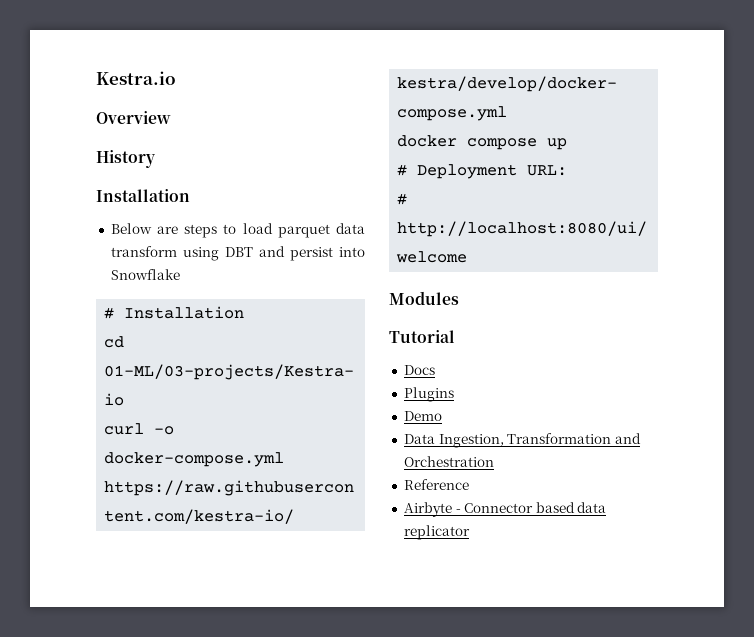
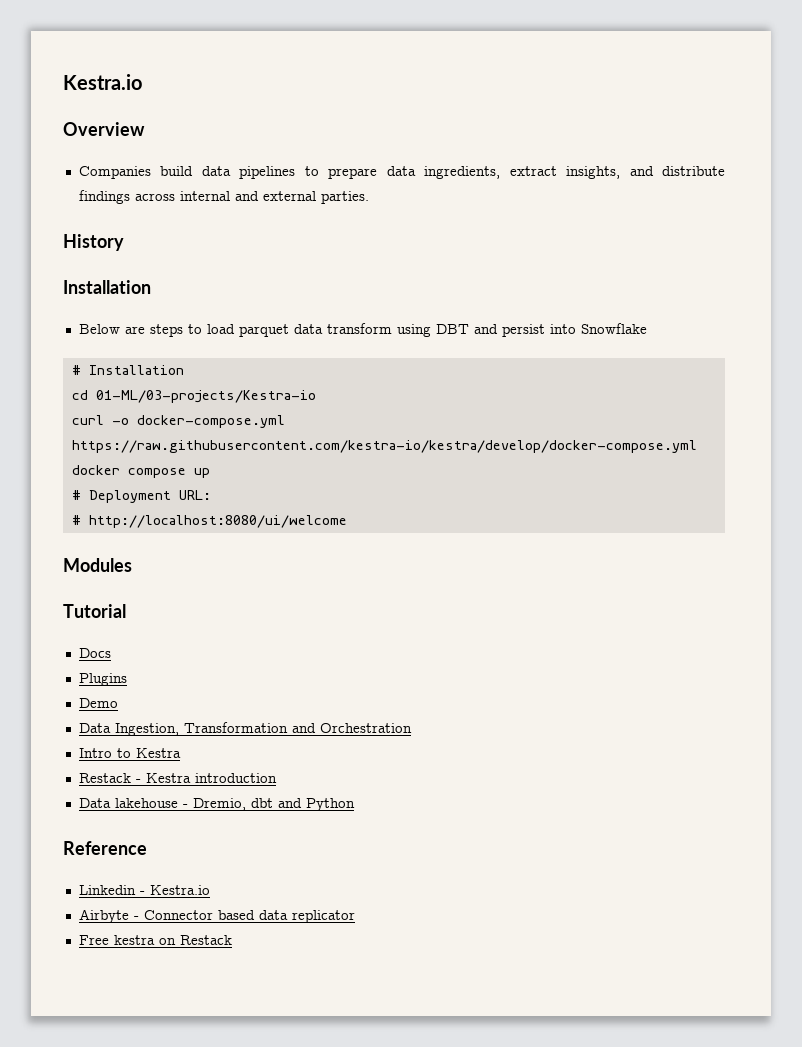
(171, 117) none -> [78,166,725,179] [78,190,369,204] // Companies build data pipelines to prepare data ingredients, extract insights, and distribute findings across internal and external parties.
[403,479,469,490] Reference -> [78,748,181,758] [78,773,277,783] [78,798,355,811] [63,841,147,855] [78,885,210,895] Intro to Kestra // Restack - Kestra introduction // Data lakehouse - Dremio, dbt and Python // Reference // Linkedin - Kestra.io
(470, 532) none -> [78,935,232,945] // Free kestra on Restack

